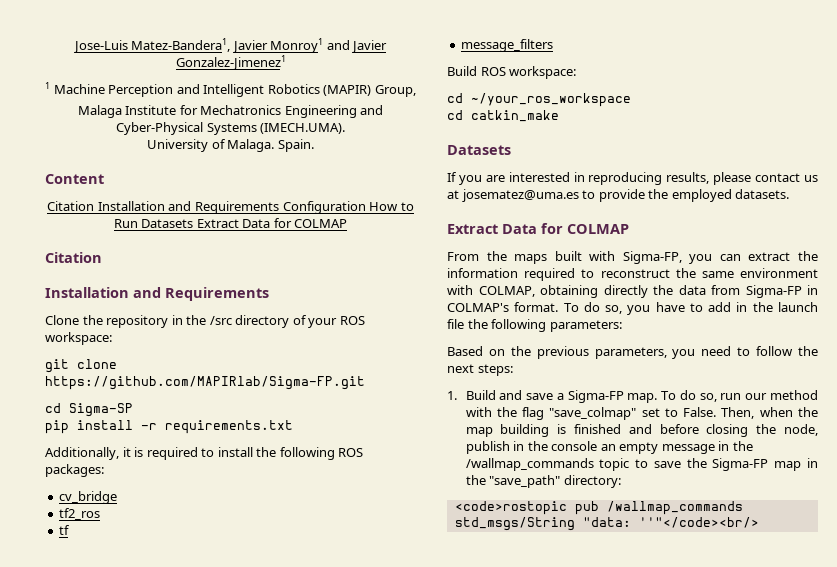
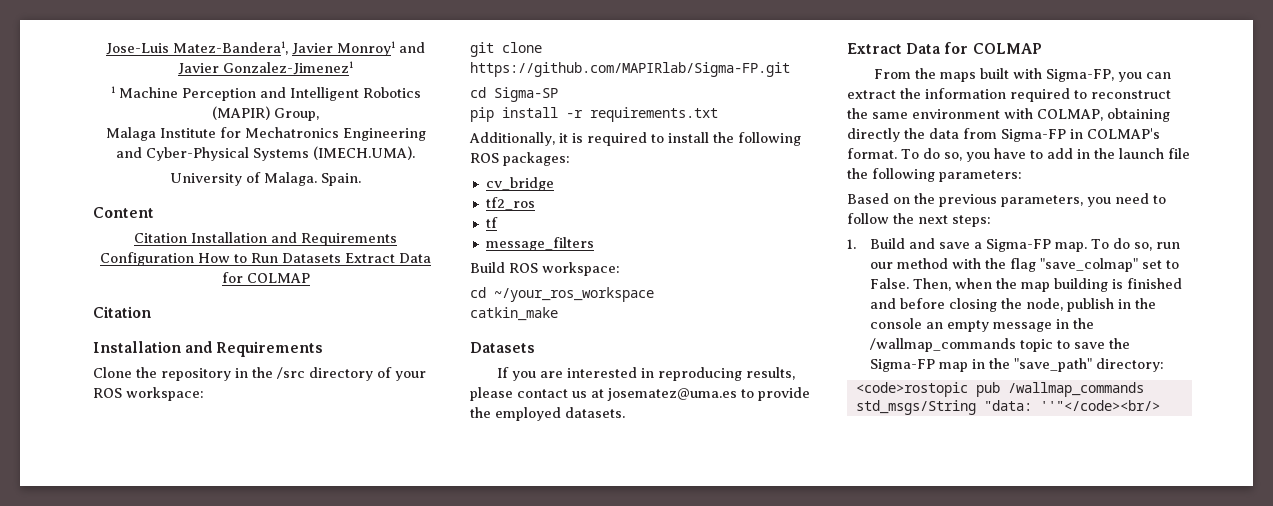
[447,110,463,120] cd -> (654, 294) none

